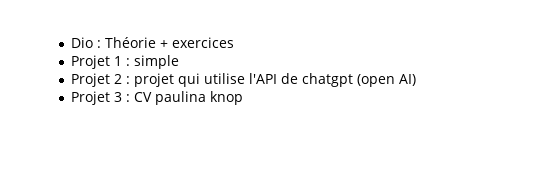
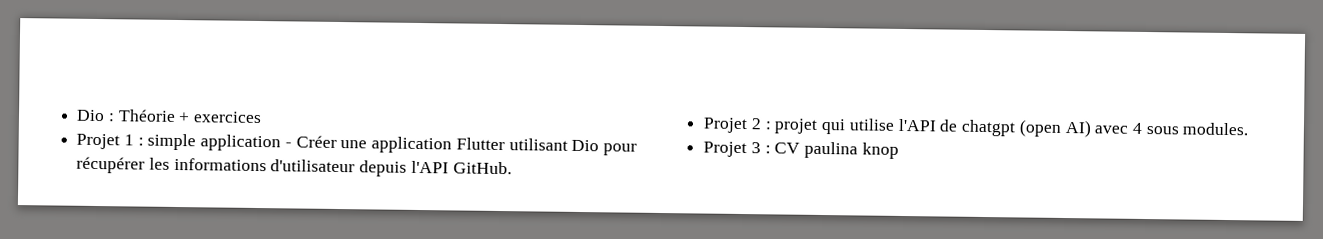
(179, 62) none -> [200,134,637,156] [76,156,512,177] application - Créer une application Flutter utilisant Dio pour récupérer les informations d'utilisateur depuis l'API GitHub.
(416, 80) none -> [1094,122,1249,136] avec 4 sous modules.

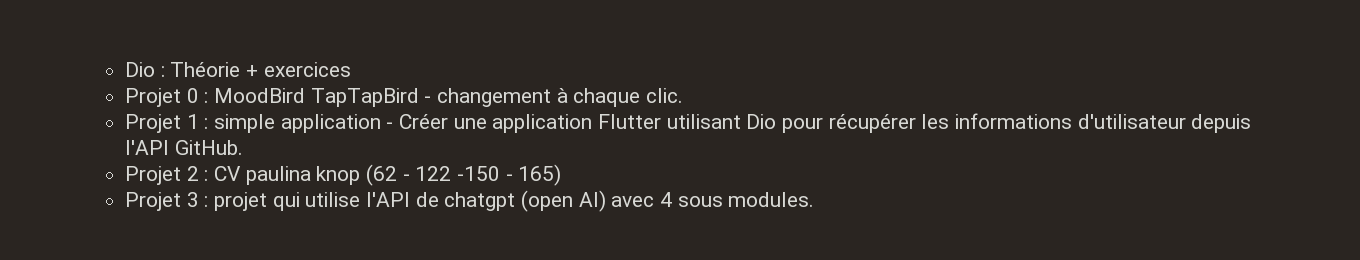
(263, 117) none -> [125,88,684,107] // Projet 0 : MoodBird TapTapBird - changement à chaque clic.
(771, 125) none -> [214,164,562,186] [125,192,209,211] CV paulina knop (62 - 122 -150 - 165) // Projet 3 :
[703,141,899,159] // Projet 3 : CV paulina knop -> (815, 199) none

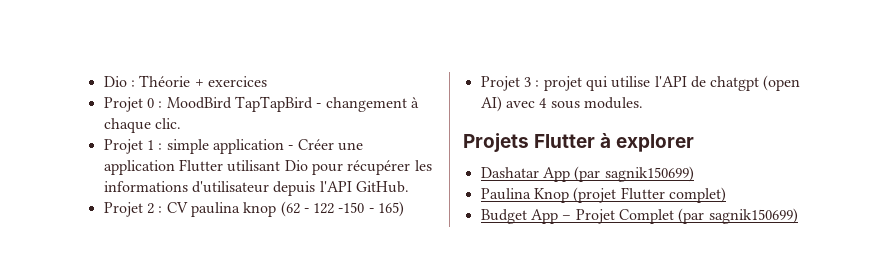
(815, 199) none -> [463,133,695,152] [480,166,694,182] [480,187,726,203] [480,208,798,224] // Projets Flutter à explorer // Dashatar App (par sagnik150699) // Paulina Knop (projet Flutter complet) // Budget App – Projet Complet (par sagnik150699)

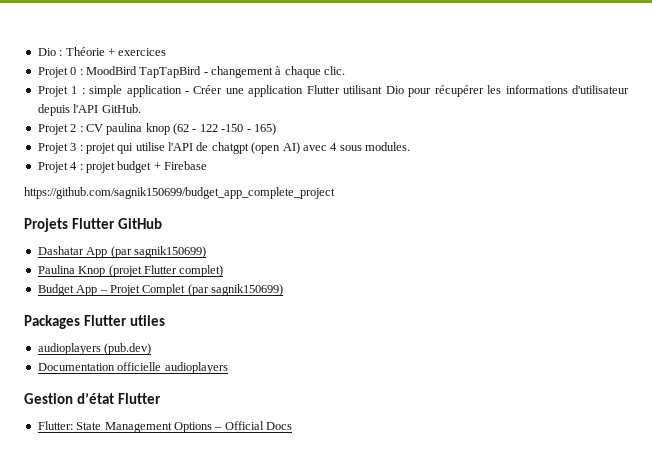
(643, 103) none -> [37,161,207,173] [24,187,335,199] // Projet 4 : projet budget + Firebase // https://github.com/sagnik150699/budget_app_complete_project
[600,133,695,152] à explorer -> [117,218,162,229] GitHub
(798, 216) none -> [24,315,165,329] [37,343,152,355] [37,362,228,374] [24,393,161,404] [37,421,292,433] // Packages Flutter utiles // audioplayers (pub.dev) // Documentation officielle audioplayers // Gestion d’état Flutter // Flutter: State Management Options – Official Docs

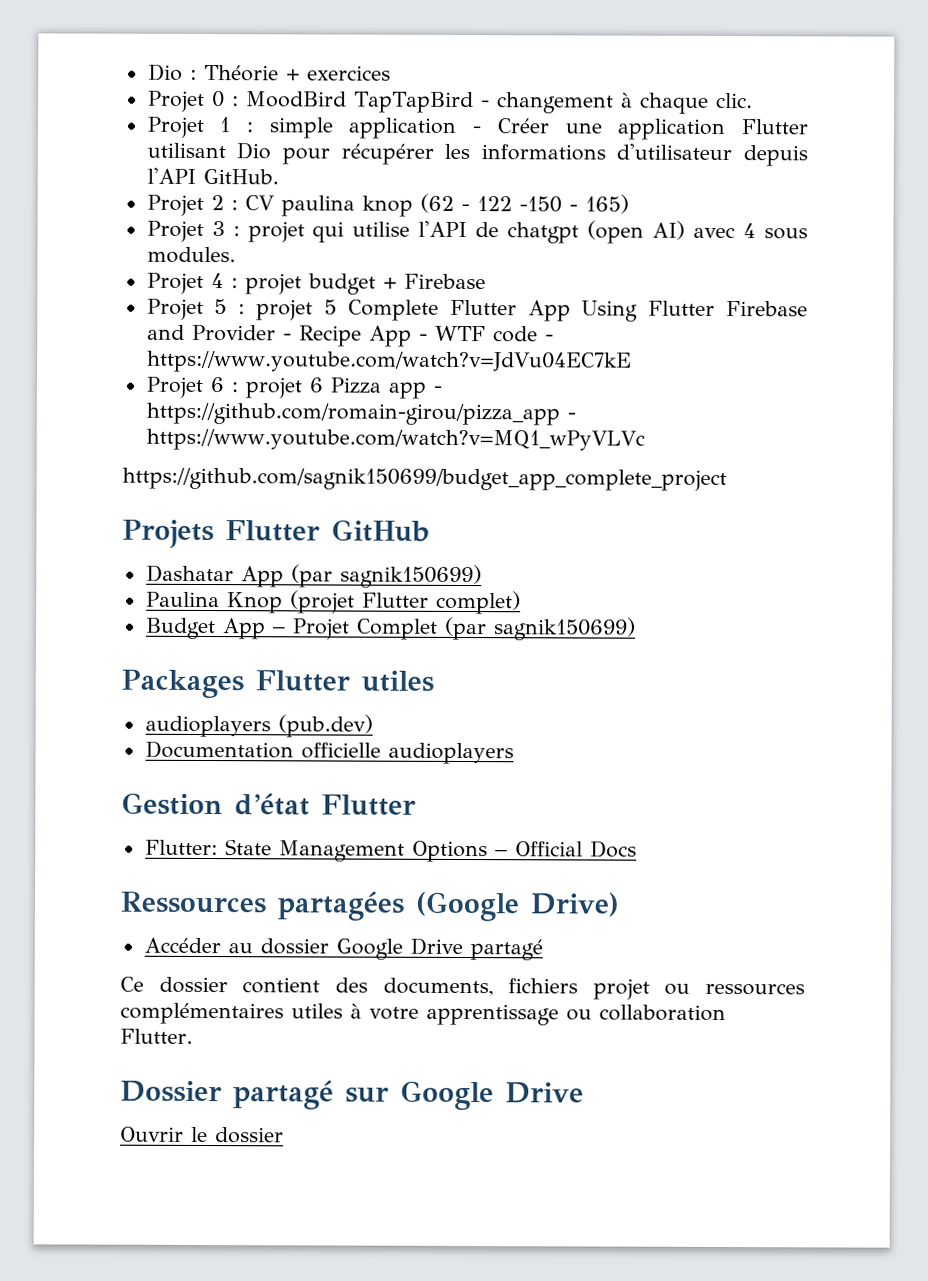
(207, 165) none -> [146,298,808,322] [146,324,554,347] [146,350,632,374] [145,376,442,399] [145,402,576,426] [145,428,645,452] // Projet 5 : projet 5 Complete Flutter App Using Flutter Firebase and Provider - Recipe App - WTF code - https://www.youtube.com/watch?v=JdVu04EC7kE // Projet 6 : projet 6 Pizza app - https://github.com/romain-girou/pizza_app - https://www.youtube.com/watch?v=MQ1_wPyVLVc
(292, 426) none -> [120,891,620,922] [143,937,543,961] [120,976,805,1000] [120,1002,726,1026] [120,1028,193,1044] [120,1080,584,1111] [120,1126,284,1144] // Ressources partagées (Google Drive) // Accéder au dossier Google Drive partagé // Ce dossier contient des documents, fichiers projet ou ressources complémentaires utiles à votre apprentissage ou collaboration Flutter. // Dossier partagé sur Google Drive // Ouvrir le dossier

